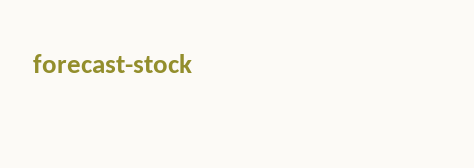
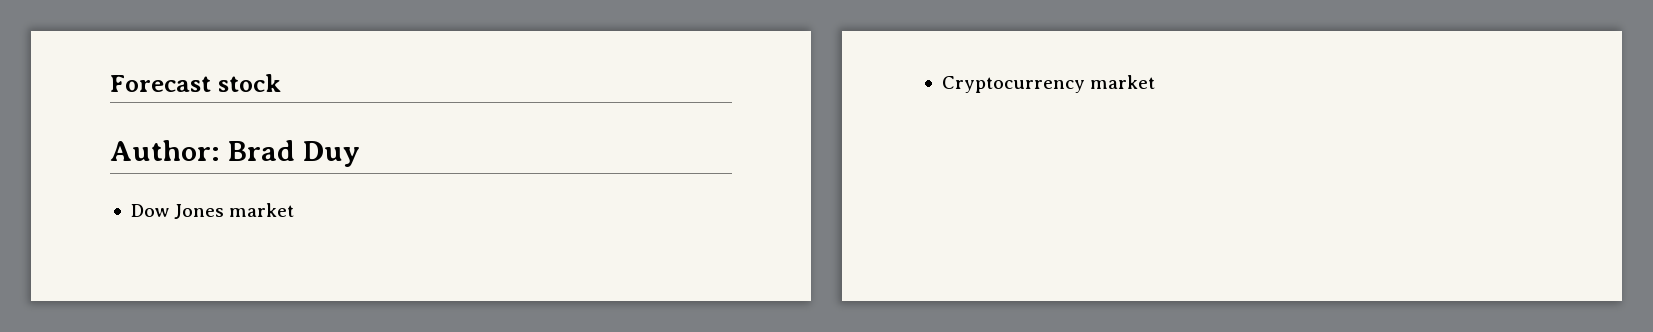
[33,54,192,73] forecast-stock -> [110,74,281,92] [110,140,360,167] [130,203,295,219] [941,75,1156,93] Forecast stock // Author: Brad Duy // Dow Jones market // Cryptocurrency market

